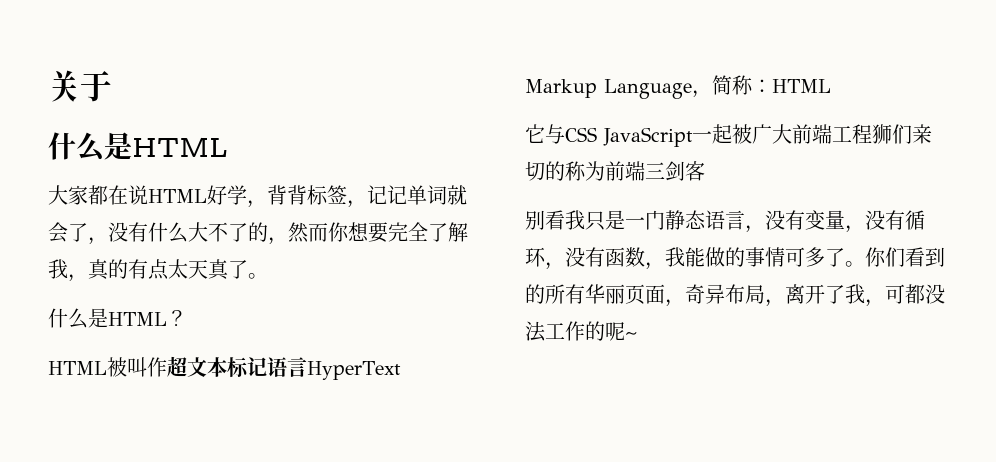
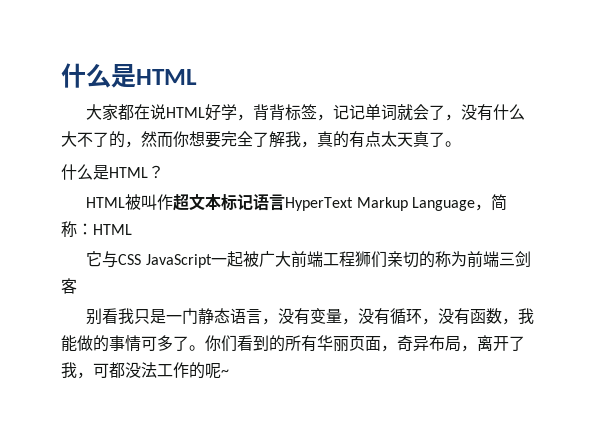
[48,70,112,102] 关于 // -> (61, 75) none

